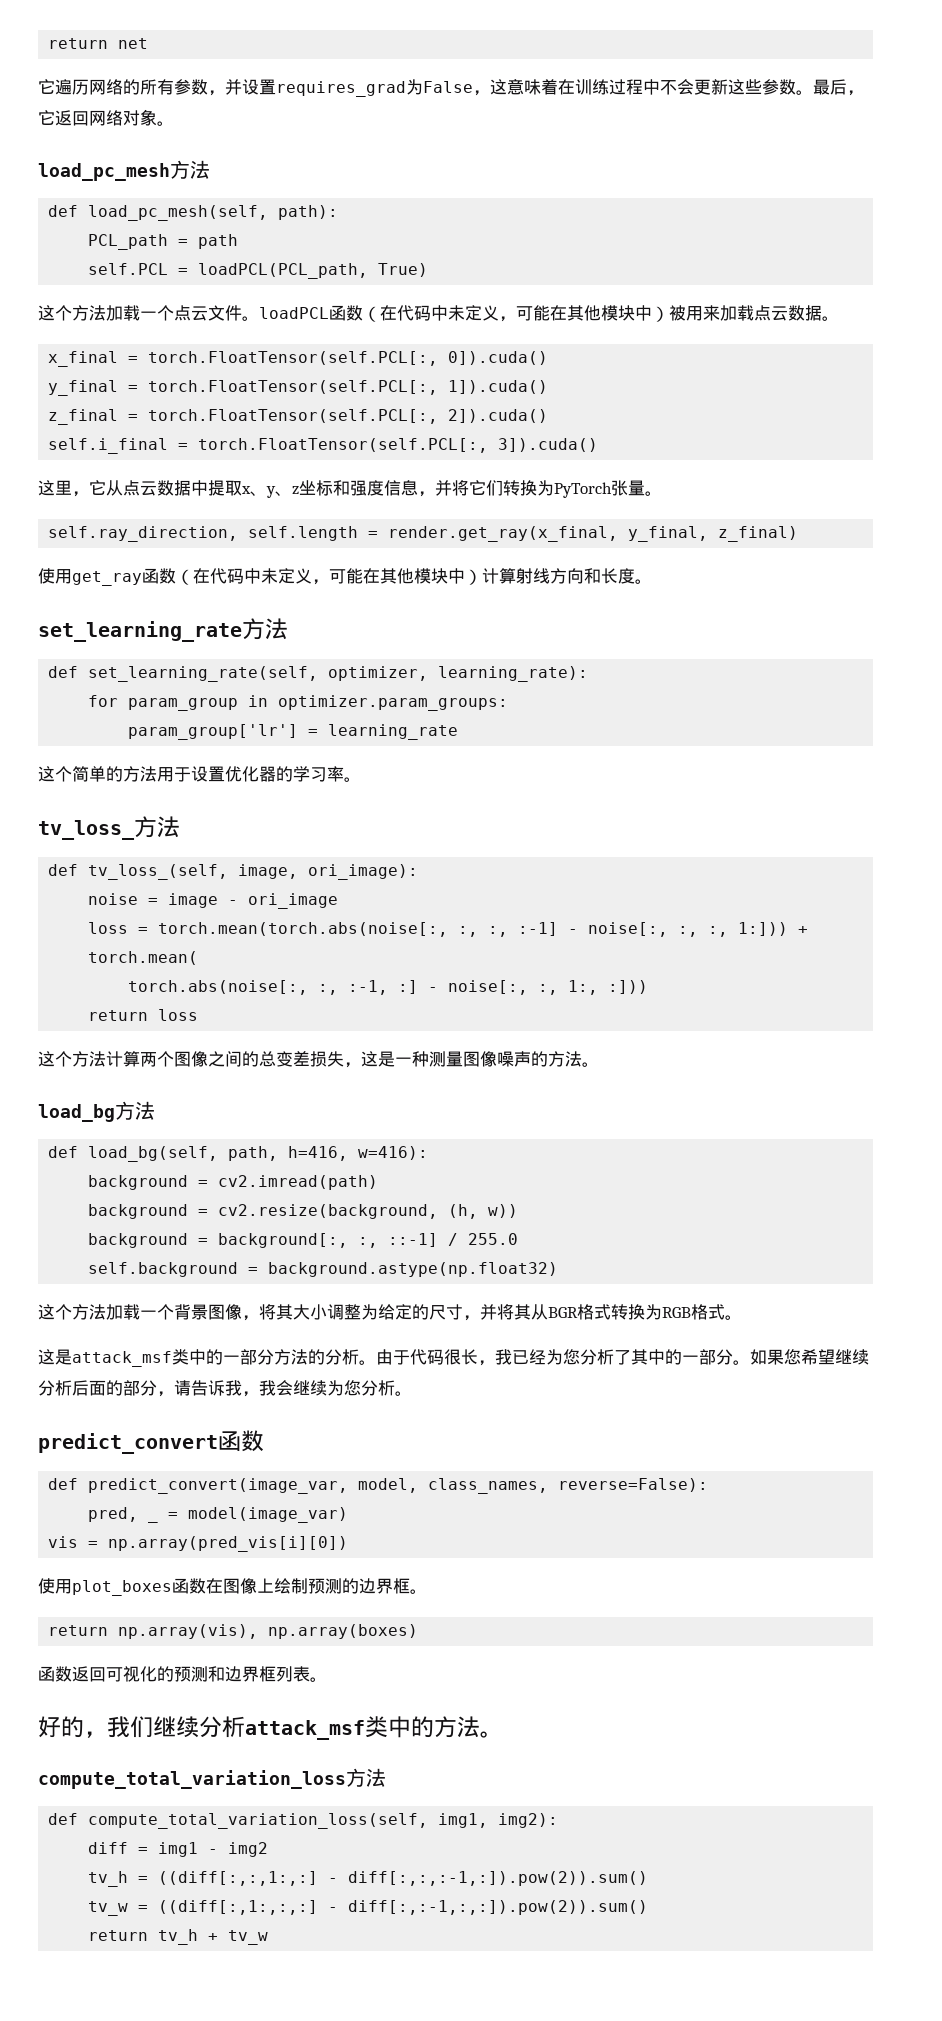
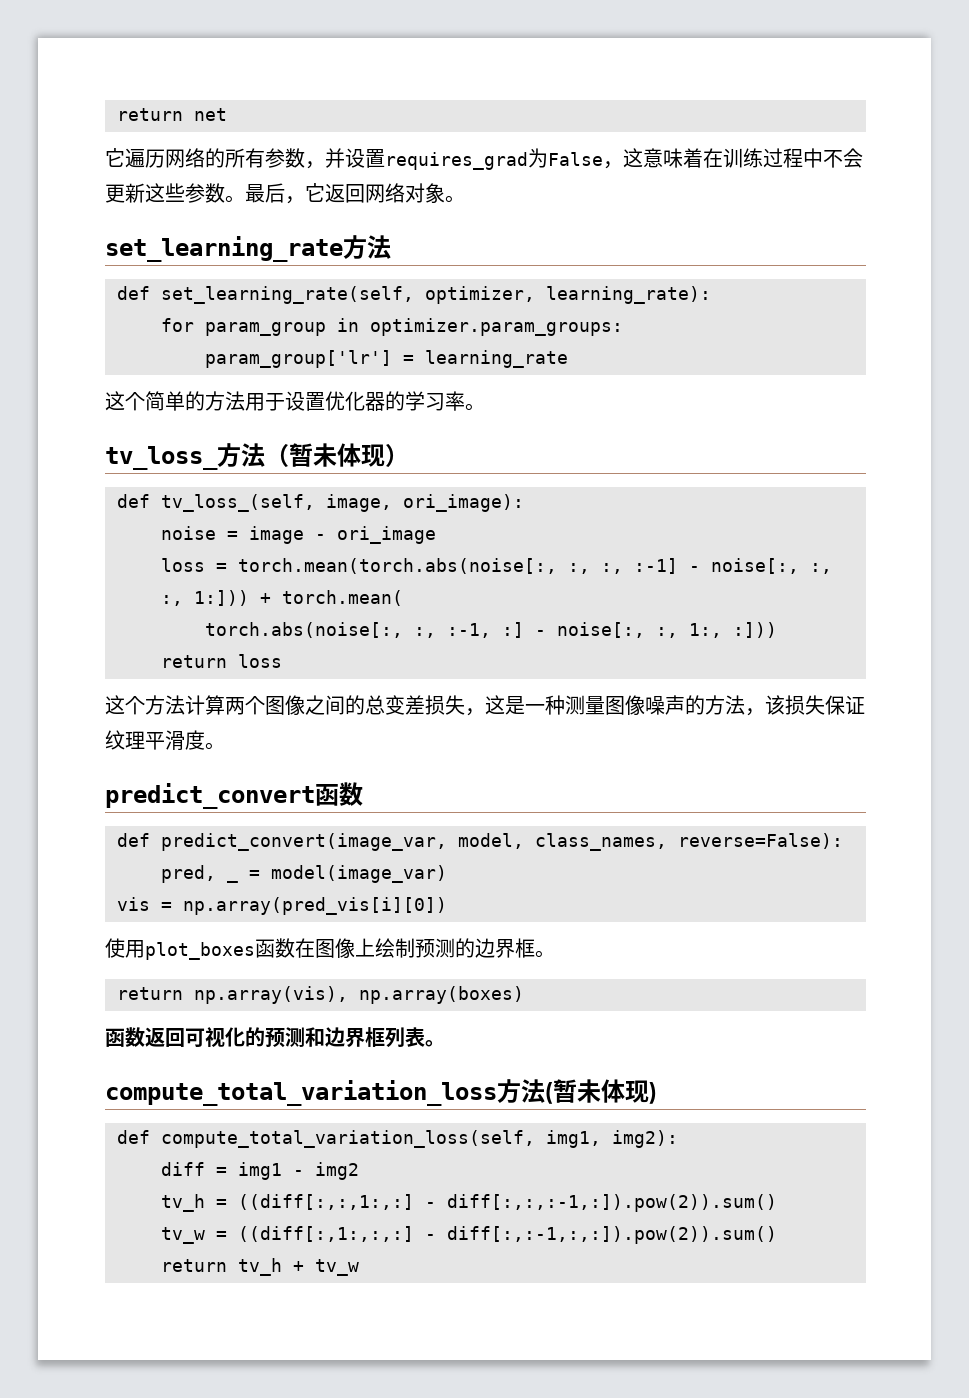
[38,160,210,181] [48,205,339,221] [88,234,239,250] [88,263,429,279] [38,305,839,322] [48,351,549,367] [48,380,549,396] [48,409,549,425] [48,438,599,454] [38,480,662,498] [48,526,799,542] [38,568,652,586] // load_pc_mesh方法 // def load_pc_mesh(self, path): // PCL_path = path // self.PCL = loadPCL(PCL_path, True) // 这个方法加载一个点云文件。loadPCL函数（在代码中未定义，可能在其他模块中）被用来加载点云数据。 // x_final = torch.FloatTensor(self.PCL[:, 0]).cuda() // y_final = torch.FloatTensor(self.PCL[:, 1]).cuda() // z_final = torch.FloatTensor(self.PCL[:, 2]).cuda() // self.i_final = torch.FloatTensor(self.PCL[:, 3]).cuda() // 这里，它从点云数据中提取x、y、z坐标和强度信息，并将它们转换为PyTorch张量。 // self.ray_direction, self.length = render.get_ray(x_final, y_final, z_final) // 使用get_ray函数（在代码中未定义，可能在其他模块中）计算射线方向和长度。 -> (465, 199) none
(180, 827) none -> [265,443,409,467] （暂未体现）
[582,1062,599,1067] [38,1101,155,1122] [48,1146,429,1162] [88,1175,379,1190] [88,1204,519,1219] [88,1233,519,1248] [88,1262,559,1277] [38,1304,742,1321] [38,1349,869,1367] [38,1380,395,1397] 。 // load_bg方法 // def load_bg(self, path, h=416, w=416): // background = cv2.imread(path) // background = cv2.resize(background, (h, w)) // background = background[:, :, ::-1] / 255.0 // self.background = background.astype(np.float32) // 这个方法加载一个背景图像，将其大小调整为给定的尺寸，并将其从BGR格式转换为RGB格式。 // 这是attack_msf类中的一部分方法的分析。由于代码很长，我已经为您分析了其中的一部分。如果您希望继续分析后面的部分，请告诉我，我会继续为您分析 -> [745,695,865,716] [105,730,205,750] ，该损失保证纹理平滑度
[38,1716,503,1740] [38,1768,386,1789] 好的，我们继续分析attack_msf类中的方法。 // compute_total_variation_loss方法 -> [105,1079,657,1106] compute_total_variation_loss方法(暂未体现)

